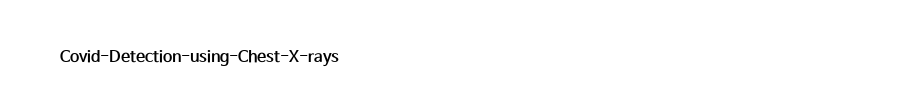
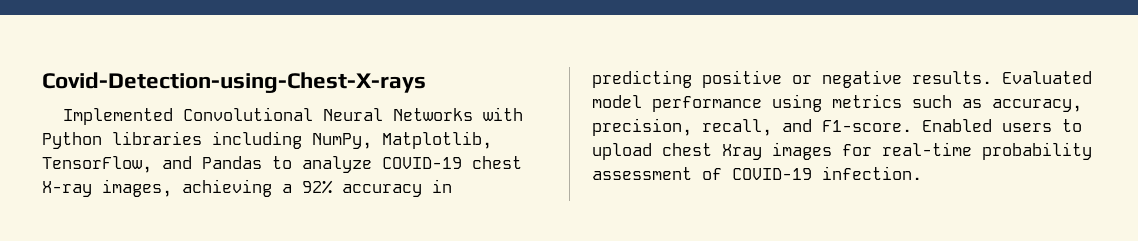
(339, 58) none -> [63,107,524,125] [42,131,492,149] [42,156,522,173] [42,179,452,197] [592,70,1092,88] [592,94,1082,112] [592,118,1082,136] [592,142,1092,160] [592,166,922,180] // Implemented Convolutional Neural Networks with Python libraries including NumPy, Matplotlib, TensorFlow, and Pandas to analyze COVID-19 chest X-ray images, achieving a 92% accuracy in predicting positive or negative results. Evaluated model performance using metrics such as accuracy, precision, recall, and F1-score. Enabled users to upload chest Xray images for real-time probability assessment of COVID-19 infection.

